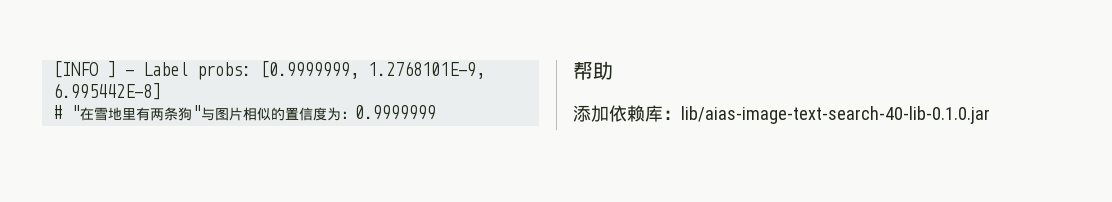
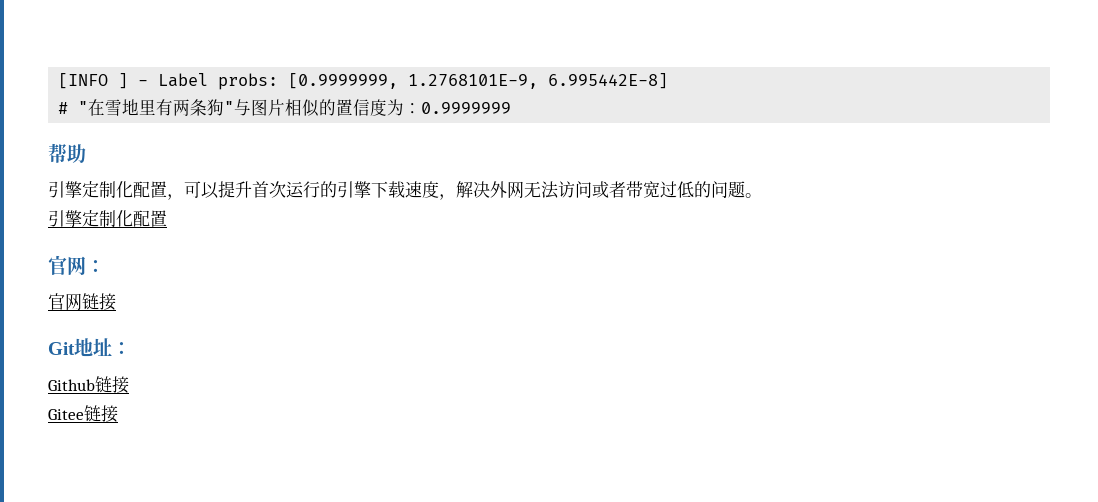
[573,105,990,124] 添加依赖库：lib/aias-image-text-search-40-lib-0.1.0.jar -> [48,181,762,200] [48,210,167,227] [48,255,105,275] [48,293,116,311] [48,338,131,357] [48,376,129,394] [48,405,118,423] 引擎定制化配置，可以提升首次运行的引擎下载速度，解决外网无法访问或者带宽过低的问题。 // 引擎定制化配置 // 官网： // 官网链接 // Git地址： // Github链接 // Gitee链接

